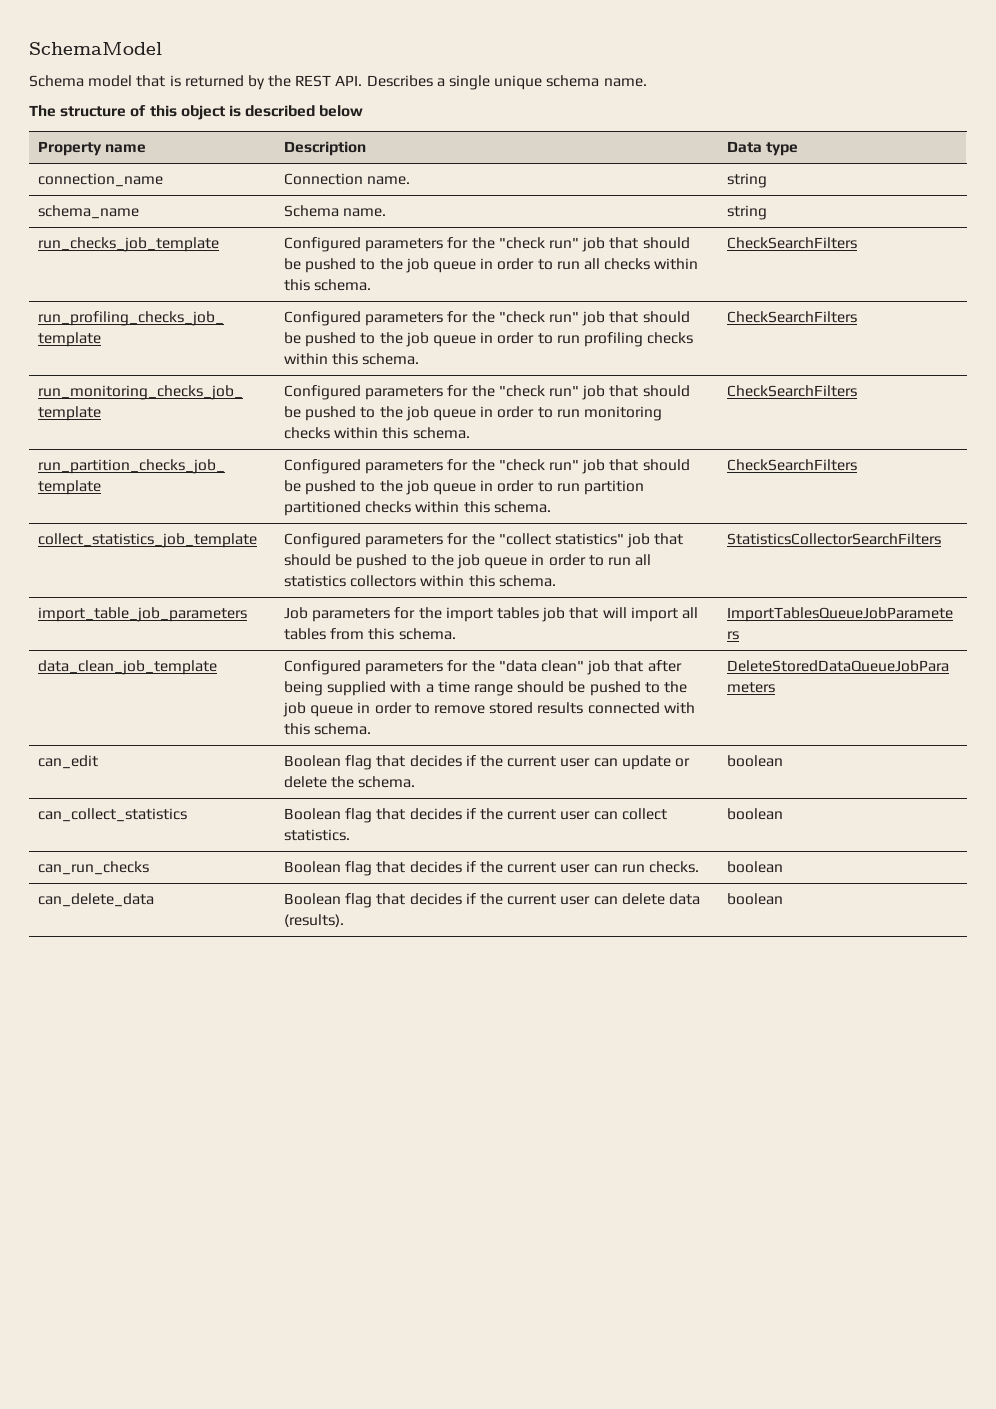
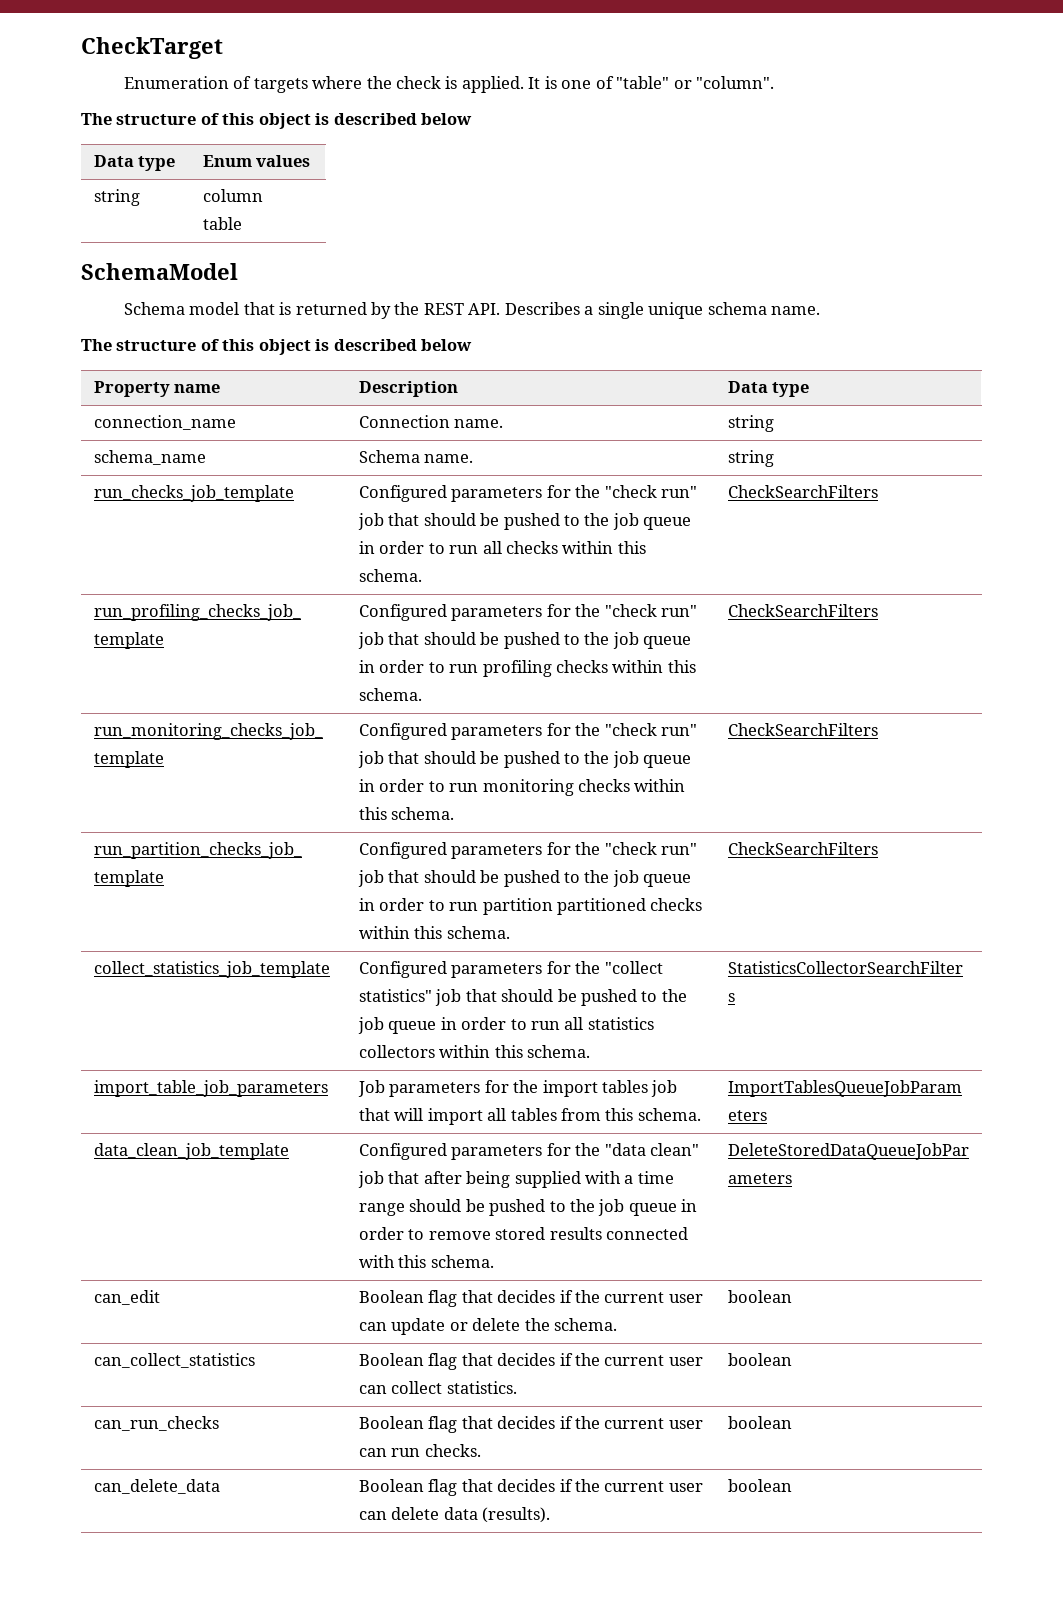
(29, 48) none -> [81,37,223,59] [123,76,775,93] [81,113,473,129] [93,155,176,171] [202,155,311,167] [93,189,140,206] [202,189,263,202] [202,217,242,230] CheckTarget // Enumeration of targets where the check is applied. It is one of "table" or "column". // The structure of this object is described below // Data type | Enum values // string | column // table //

